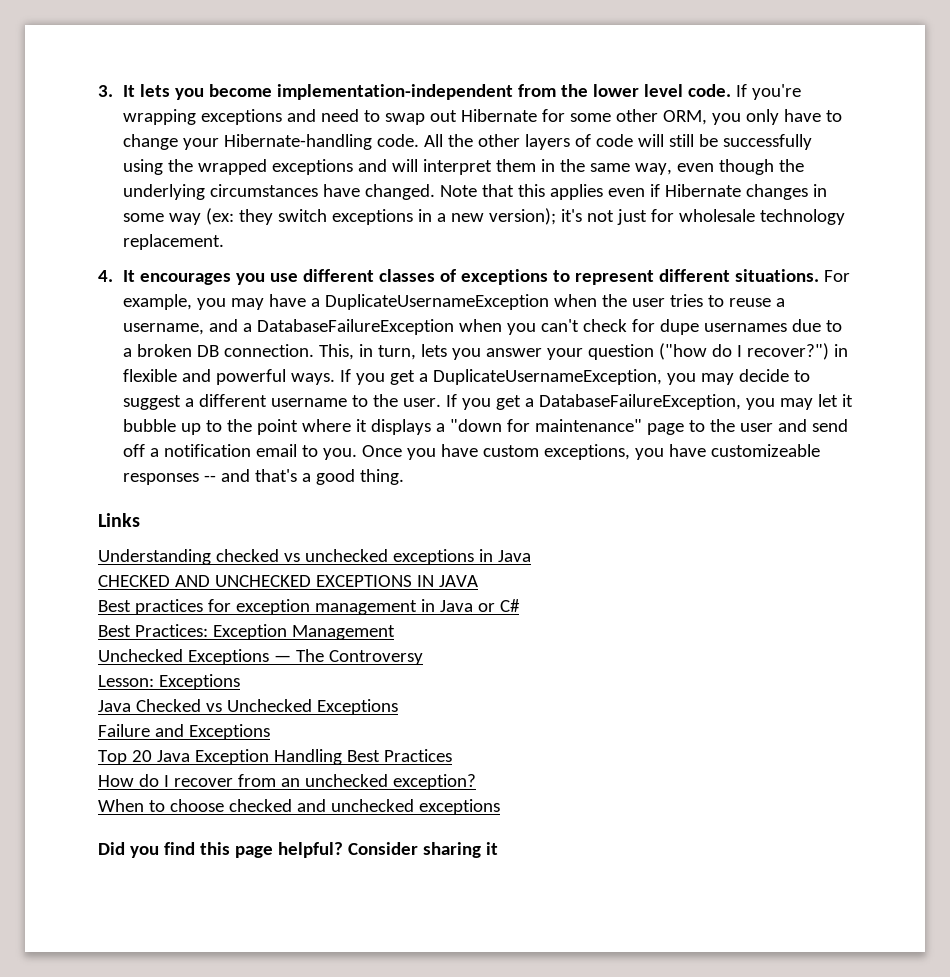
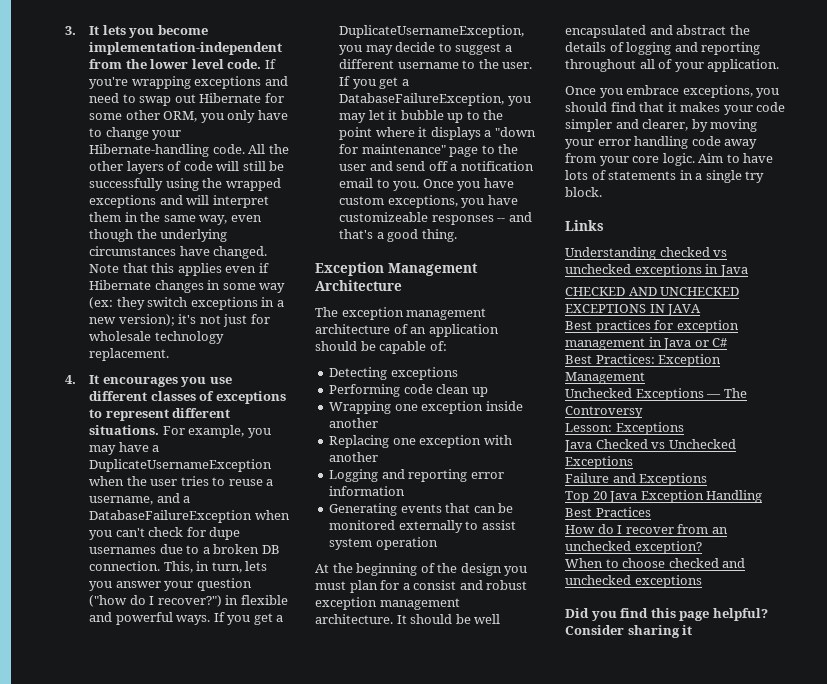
(404, 477) none -> [315,262,478,276] [315,280,402,291] [315,307,487,320] [315,324,499,337] [315,341,447,354] [329,367,458,380] [329,384,488,397] [329,401,523,414] [329,418,379,428] [329,435,512,448] [329,452,379,462] [329,469,504,482] [329,486,406,496] [329,503,514,516] [329,520,516,533] [329,537,438,550] [315,563,528,576] [315,580,528,593] [315,597,460,610] [315,614,501,624] [565,25,750,38] [565,42,761,55] [565,59,780,72] [565,85,780,98] [565,102,786,115] [565,119,758,132] [565,136,758,149] [565,153,774,166] [565,170,765,183] [565,187,602,197] // Exception Management Architecture // The exception management architecture of an application should be capable of: // Detecting exceptions // Performing code clean up // Wrapping one exception inside another // Replacing one exception with another // Logging and reporting error information // Generating events that can be monitored externally to assist system operation // At the beginning of the design you must plan for a consist and robust exception management architecture. It should be well encapsulated and abstract the details of logging and reporting throughout all of your application. // Once you embrace exceptions, you should find that it makes your code simpler and clearer, by moving your error handling code away from your core logic. Aim to have lots of statements in a single try block.

